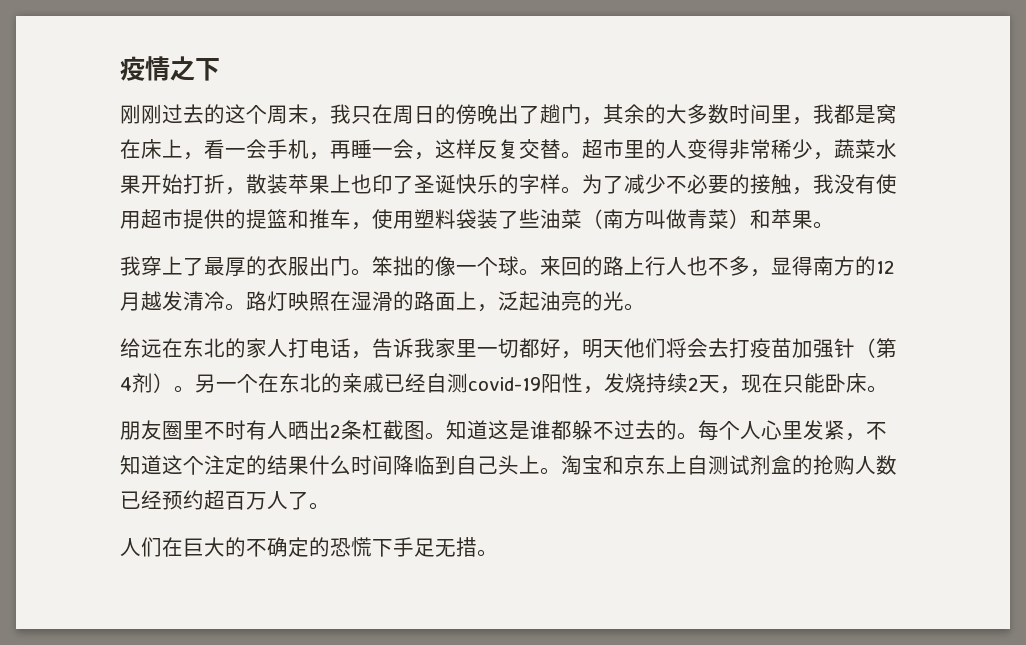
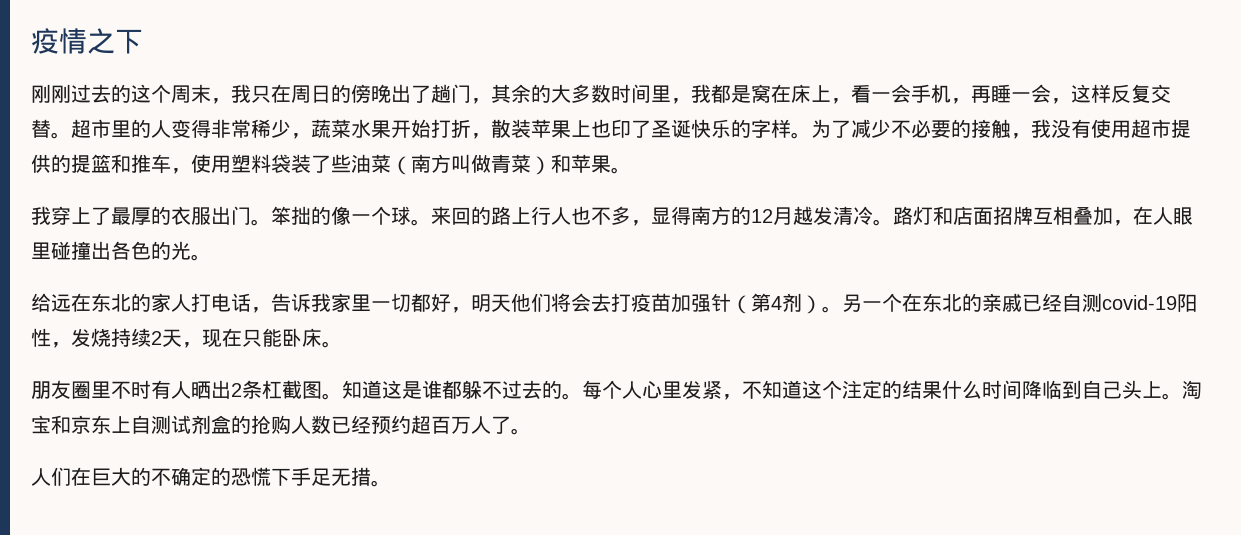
[288,291,582,312] 映照在湿滑的路面上，泛起油亮 -> [933,206,1193,226] [31,241,151,260] 和店面招牌互相叠加，在人眼里碰撞出各色

